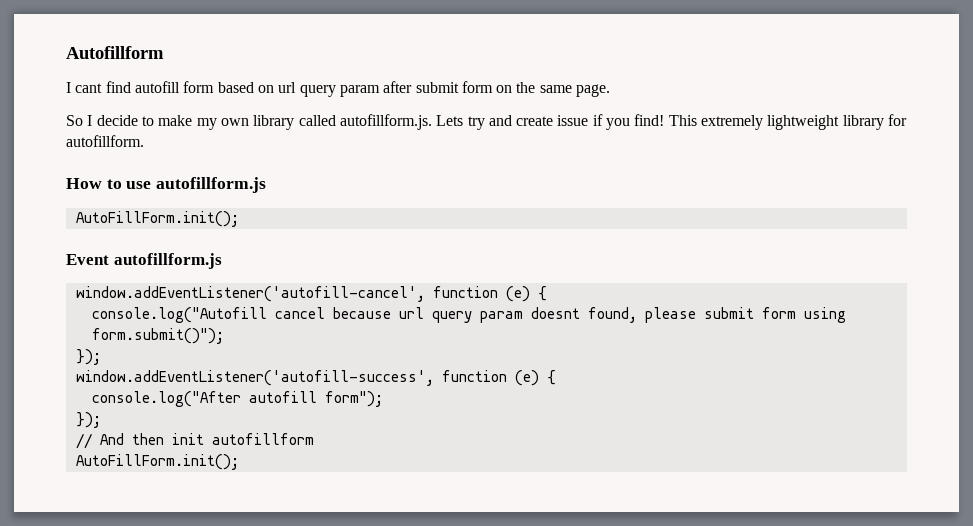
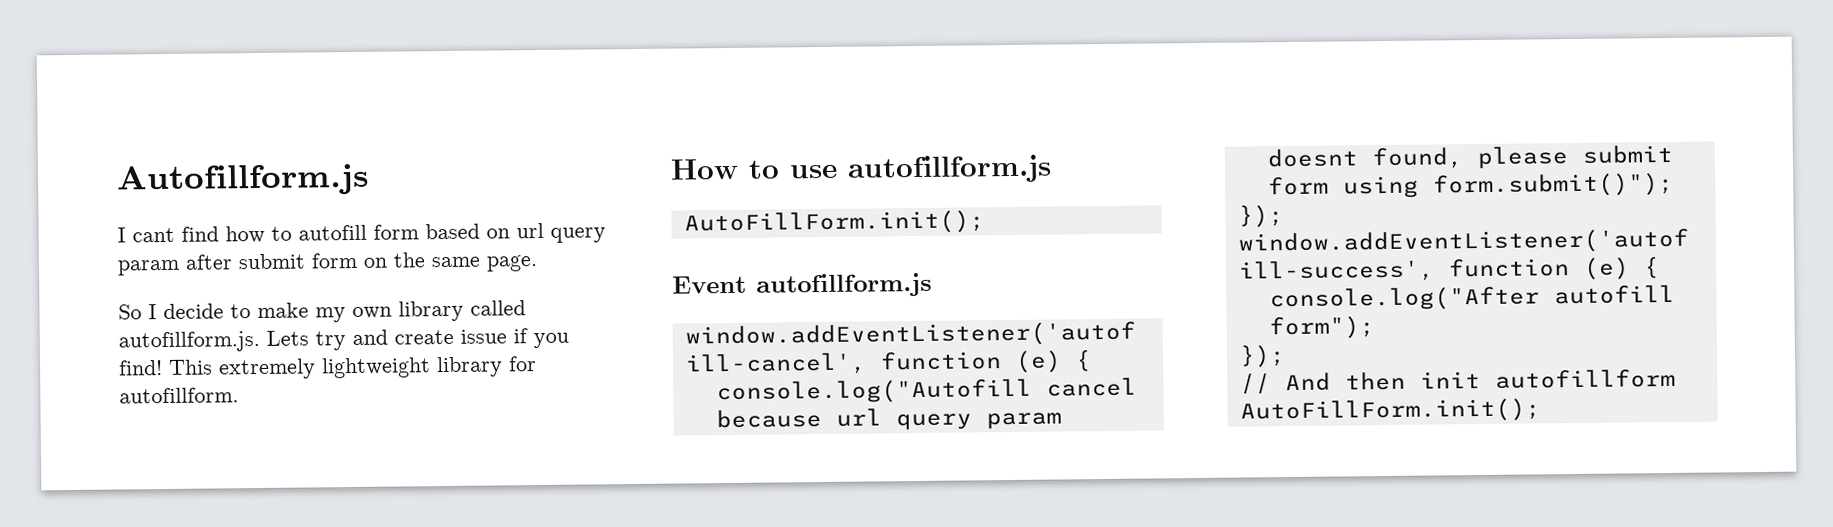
[66,46,164,59] Autofillform -> [116,163,369,197] Autofillform.js
(131, 87) none -> [225,225,292,244] how to

